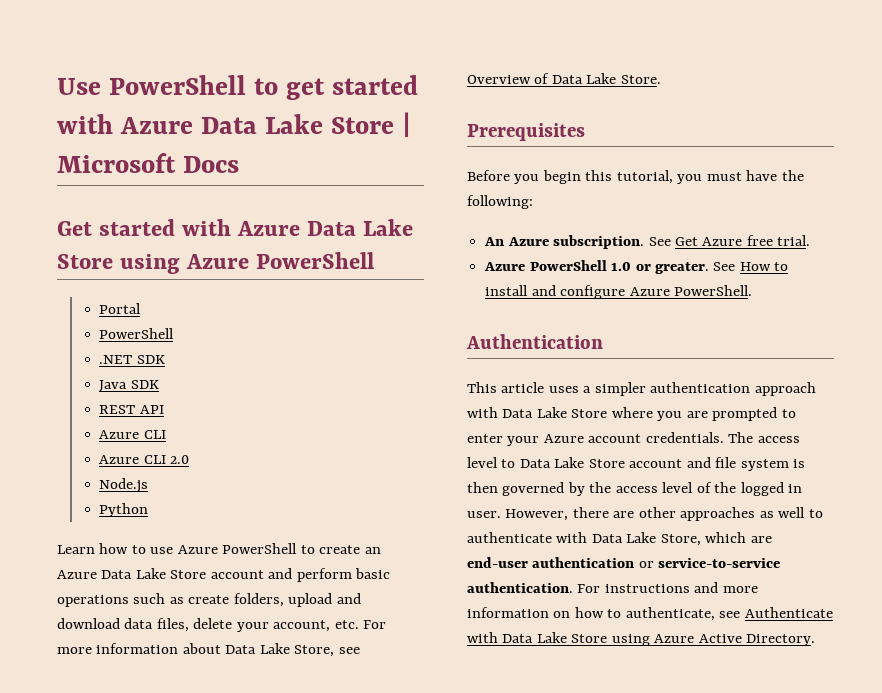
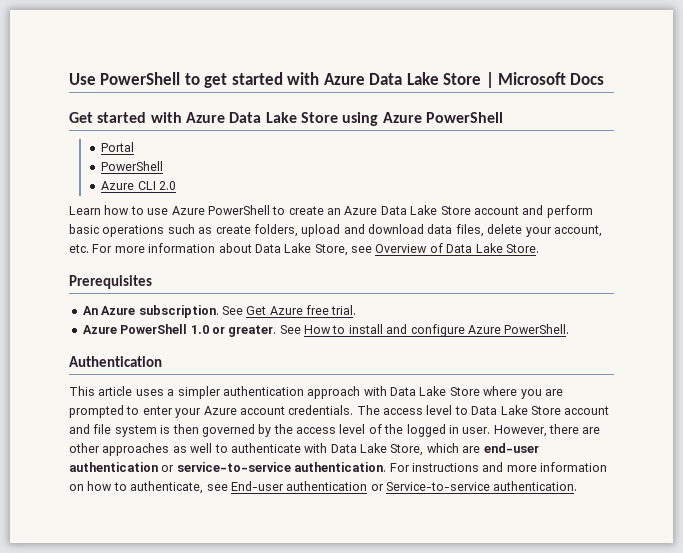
[99,355,165,364] [99,380,159,392] [99,405,164,414] [99,430,166,439] // .NET SDK // Java SDK // REST API // Azure CLI -> (164, 166) none
[99,478,149,493] [99,503,149,517] // Node.js // Python -> (177, 185) none
[467,170,804,184] [467,195,533,209] // Before you begin this tutorial, you must have the following: -> (152, 282) none
[744,607,833,618] [467,632,816,646] Authenticate with Data Lake Store using Azure Active Directory. -> [230,481,578,491] End-user authentication or Service-to-service authentication.

